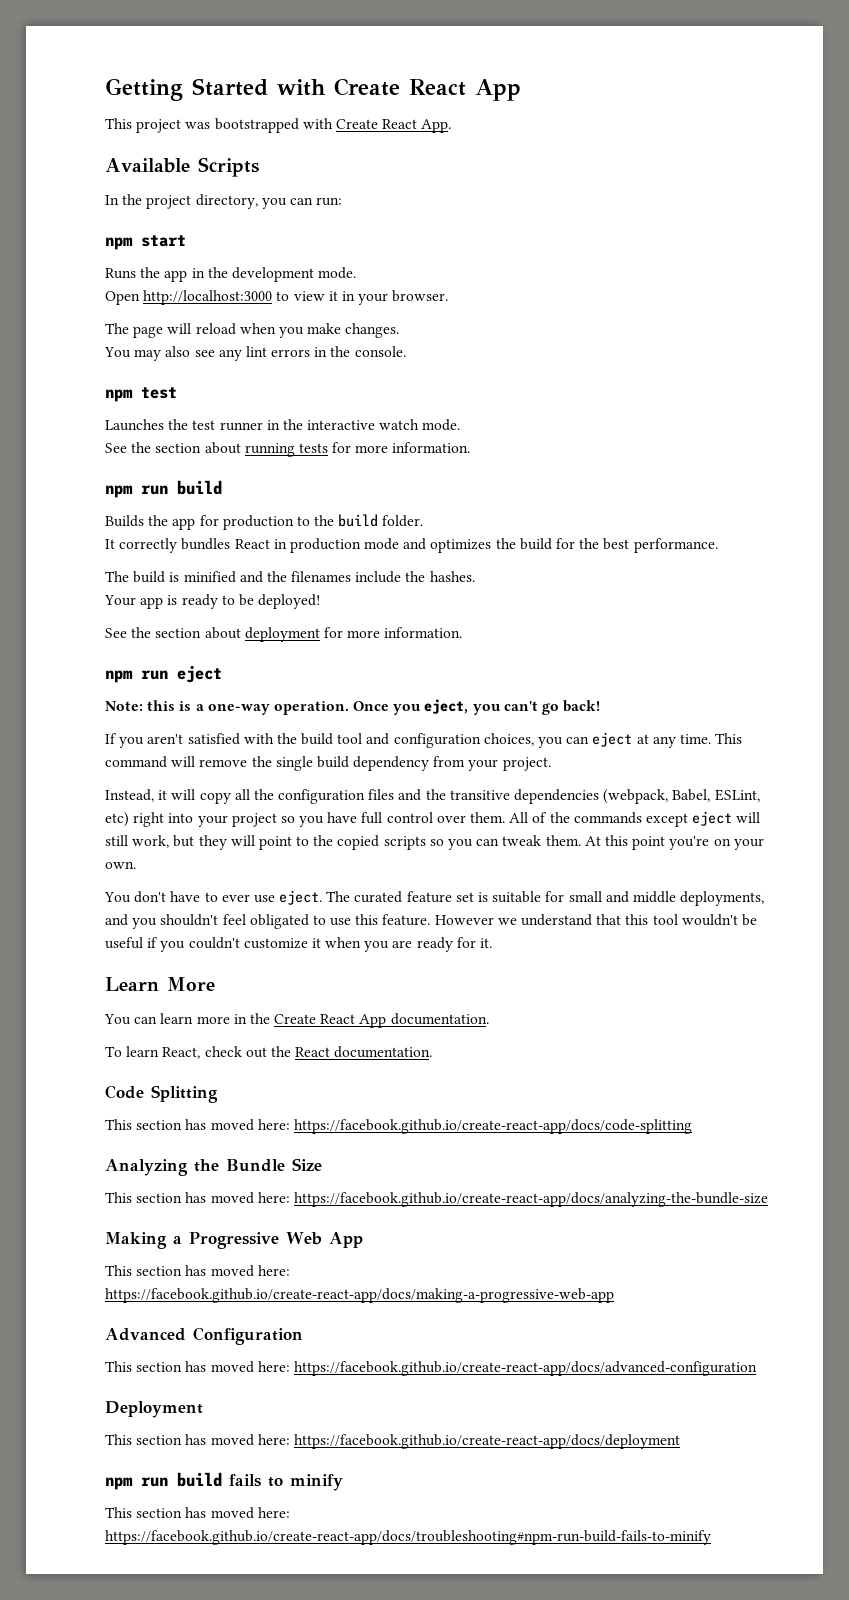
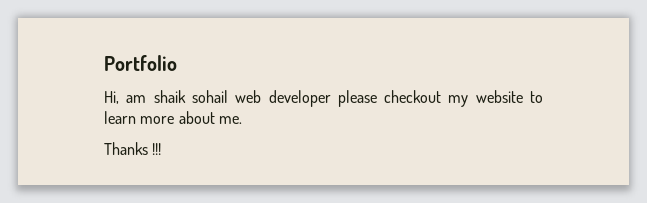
[105,78,521,101] [105,118,452,133] [105,157,259,177] [105,194,343,209] [105,235,186,250] [105,267,357,282] [105,290,449,305] [105,323,400,338] [104,346,406,361] [105,387,177,402] [105,419,461,431] [105,442,471,457] [105,480,222,498] [105,514,424,530] [105,538,718,553] [105,571,475,583] [104,594,321,609] [105,627,463,642] [105,665,222,683] [105,699,601,715] [105,732,743,748] [105,756,551,771] [105,789,760,804] [105,811,761,827] [105,835,764,850] [105,861,136,869] [104,890,765,906] [105,914,757,929] [105,937,493,952] [105,977,215,991] [104,1013,489,1028] [105,1046,433,1059] [105,1085,218,1103] [105,1119,692,1134] [105,1158,322,1176] [105,1192,768,1207] [105,1232,363,1249] [105,1265,290,1277] [105,1288,614,1303] [105,1327,303,1345] [105,1361,757,1376] [105,1401,203,1418] [105,1434,680,1449] [105,1472,343,1491] [105,1507,290,1519] [105,1530,711,1545] Getting Started with Create React App // This project was bootstrapped with Create React App. // Available Scripts // In the project directory, you can run: // npm start // Runs the app in the development mode. // Open http://localhost:3000 to view it in your browser. // The page will reload when you make changes. // You may also see any lint errors in the console. // npm test // Launches the test runner in the interactive watch mode. // See the section about running tests for more information. // npm run build // Builds the app for production to the build folder. // It correctly bundles React in production mode and optimizes the build for the best performance. // The build is minified and the filenames include the hashes. // Your app is ready to be deployed! // See the section about deployment for more information. // npm run eject // Note: this is a one-way operation. Once you eject, you can't go back! // If you aren't satisfied with the build tool and configuration choices, you can eject at any time. This command will remove the single build dependency from your project. // Instead, it will copy all the configuration files and the transitive dependencies (webpack, Babel, ESLint, etc) right into your project so you have full control over them. All of the commands except eject will still work, but they will point to the copied scripts so you can tweak them. At this point you're on your own. // You don't have to ever use eject. The curated feature set is suitable for small and middle deployments, and you shouldn't feel obligated to use this feature. However we understand that this tool wouldn't be useful if you couldn't customize it when you are ready for it. // Learn More // You can learn more in the Create React App documentation. // To learn React, check out the React documentation. // Code Splitting // This section has moved here: https://facebook.github.io/create-react-app/docs/code-splitting // Analyzing the Bundle Size // This section has moved here: https://facebook.github.io/create-react-app/docs/analyzing-the-bundle-size // Making a Progressive Web App // This section has moved here: https://facebook.github.io/create-react-app/docs/making-a-progressive-web-app // Advanced Configuration // This section has moved here: https://facebook.github.io/create-react-app/docs/advanced-configuration // Deployment // This section has moved here: https://facebook.github.io/create-react-app/docs/deployment // npm run build fails to minify // This section has moved here: https://facebook.github.io/create-react-app/docs/troubleshooting#npm-run-build-fails-to-minify -> [104,55,177,71] [104,90,543,107] [104,111,242,124] [104,142,162,155] Portfolio // Hi, am shaik sohail web developer please checkout my website to learn more about me. // Thanks !!!

